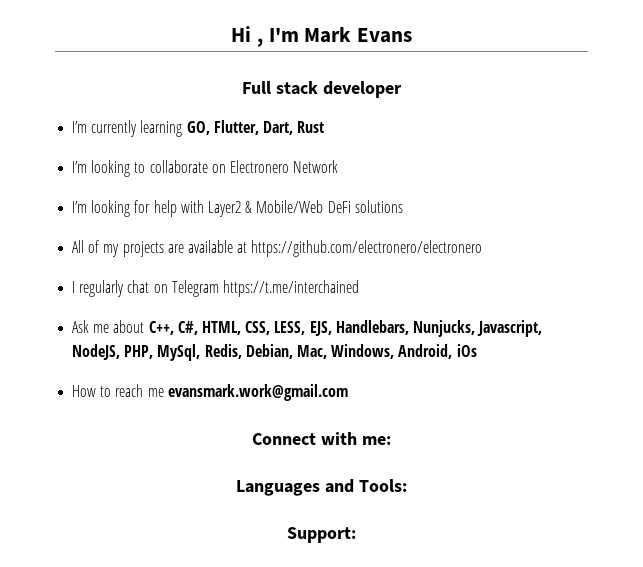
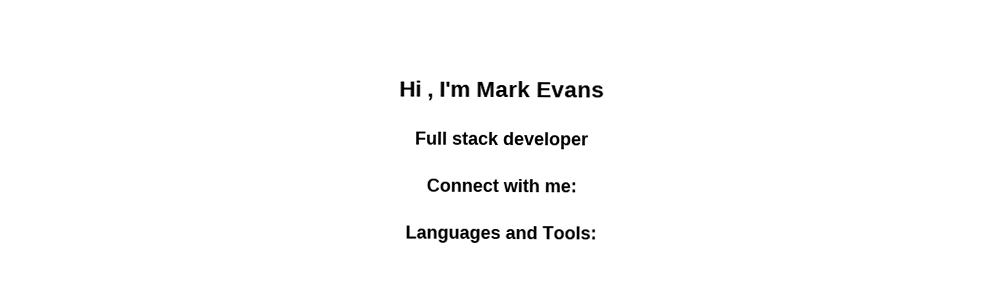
[72,120,325,137] [72,160,339,177] [72,200,403,217] [72,240,483,257] [72,280,359,297] [72,320,543,337] [72,344,477,361] [72,384,348,401] // I’m currently learning GO, Flutter, Dart, Rust // I’m looking to collaborate on Electronero Network // I’m looking for help with Layer2 & Mobile/Web DeFi solutions // All of my projects are available at https://github.com/electronero/electronero // I regularly chat on Telegram https://t.me/interchained // Ask me about C++, C#, HTML, CSS, LESS, EJS, Handlebars, Nunjucks, Javascript, NodeJS, PHP, MySql, Redis, Debian, Mac, Windows, Android, iOs // How to reach me evansmark.work@gmail.com -> (589, 141) none
[287,527,356,543] // Support: -> (597, 233) none

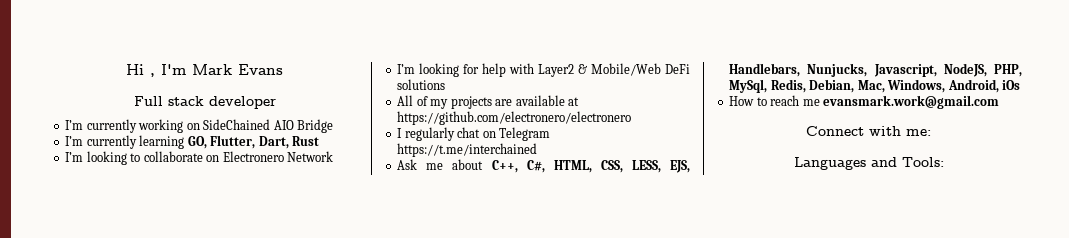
(589, 141) none -> [65,119,334,133] [65,135,320,149] [65,151,334,165] [397,63,690,77] [397,79,446,90] [397,95,580,109] [397,111,632,125] [397,127,551,141] [397,143,538,157] [397,159,690,173] [729,63,1022,77] [729,79,1021,93] [729,95,1000,109] // I’m currently working on SideChained AIO Bridge // I’m currently learning GO, Flutter, Dart, Rust // I’m looking to collaborate on Electronero Network // I’m looking for help with Layer2 & Mobile/Web DeFi solutions // All of my projects are available at https://github.com/electronero/electronero // I regularly chat on Telegram https://t.me/interchained // Ask me about C++, C#, HTML, CSS, LESS, EJS, Handlebars, Nunjucks, Javascript, NodeJS, PHP, MySql, Redis, Debian, Mac, Windows, Android, iOs // How to reach me evansmark.work@gmail.com

